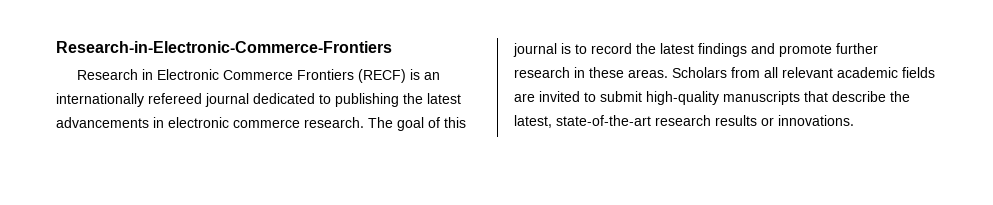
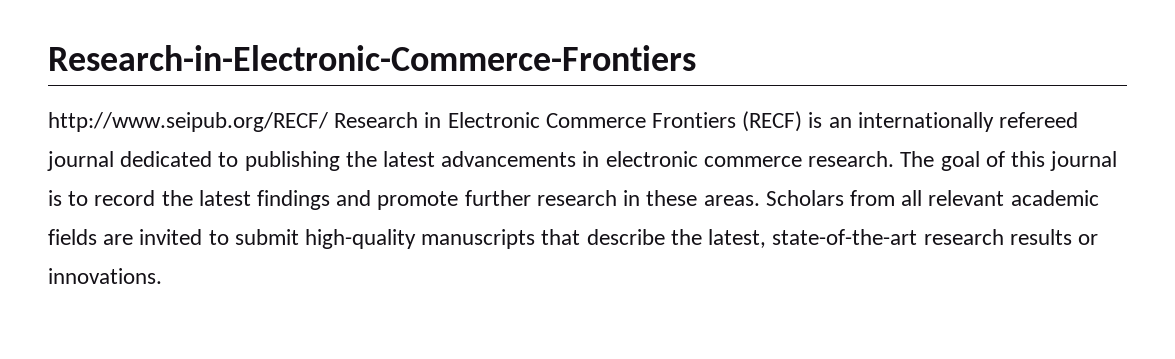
(392, 47) none -> [48,112,328,132] http://www.seipub.org/RECF/

